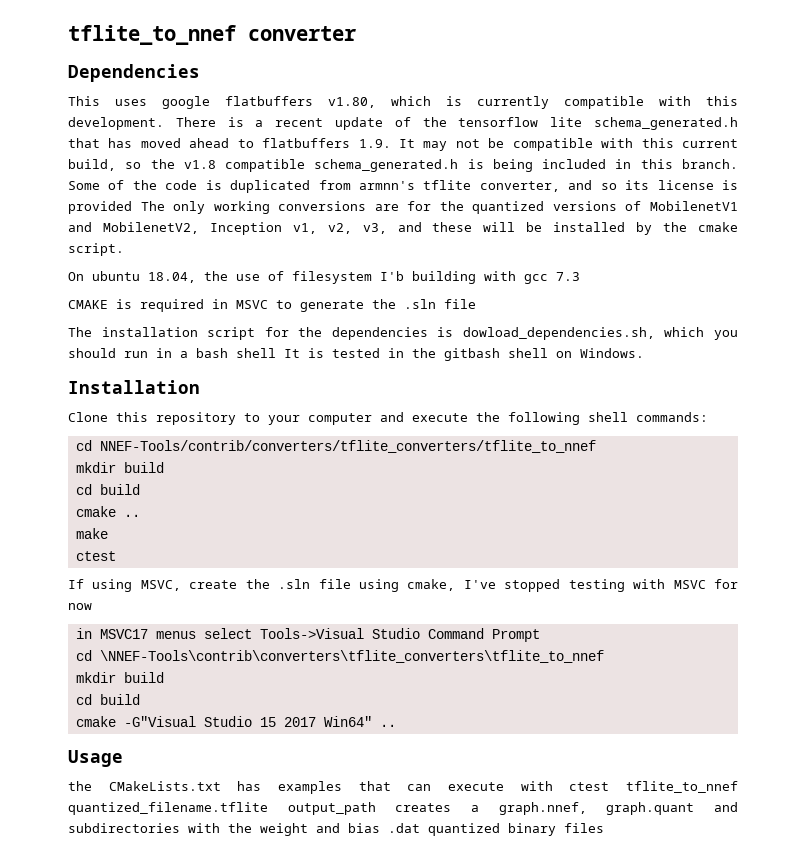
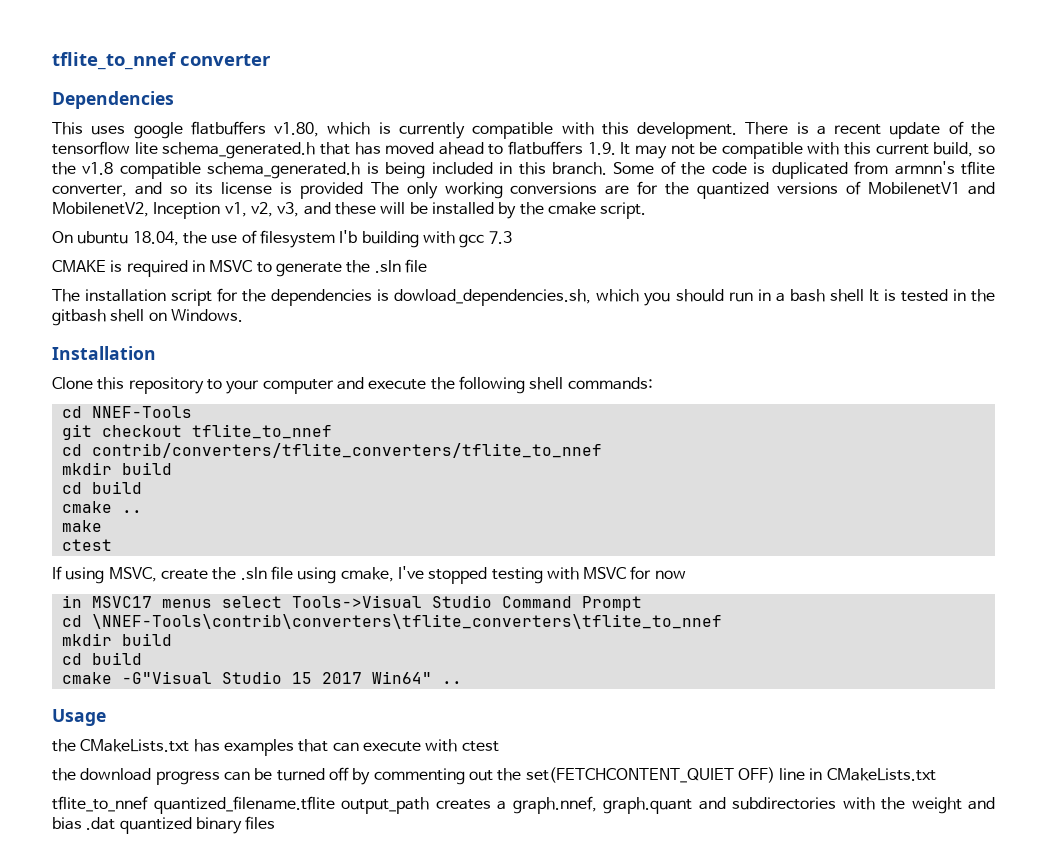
[99,440,596,453] NNEF-Tools/contrib/converters/tflite_converters/tflite_to_nnef -> [91,406,192,418] [61,424,332,440] [61,443,602,458] NNEF-Tools // git checkout tflite_to_nnef // cd contrib/converters/tflite_converters/tflite_to_nnef
(610, 786) none -> [52,767,936,785] // the download progress can be turned off by commenting out the set(FETCHCONTENT_QUIET OFF) line in CMakeLists.txt //

